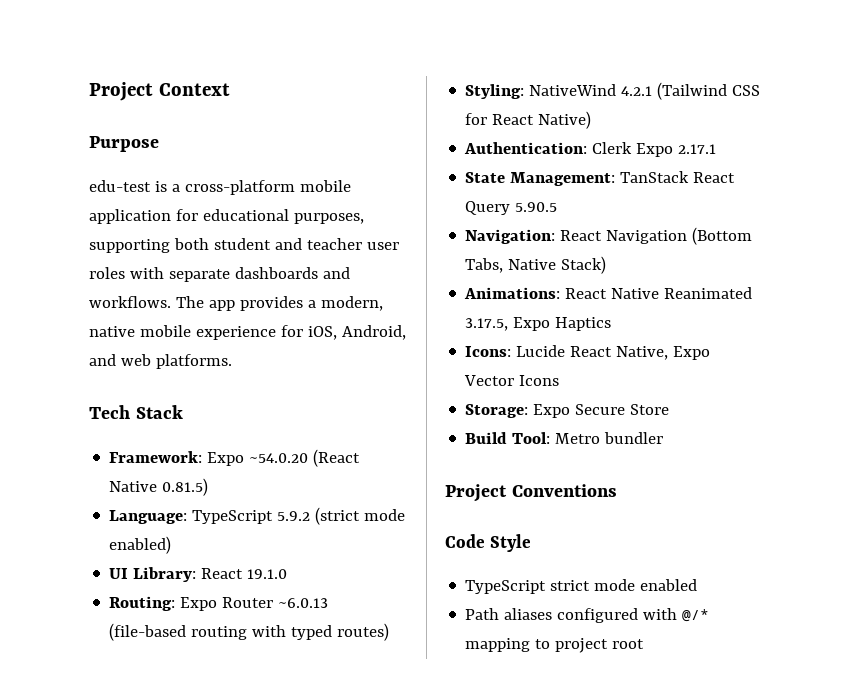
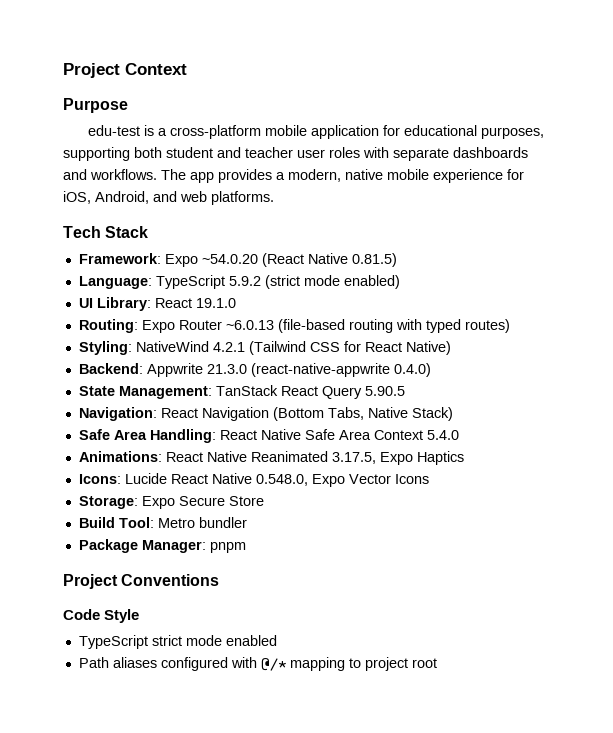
[464,142,717,157] Authentication: Clerk Expo 2.17.1 -> [78,363,431,377] Backend: Appwrite 21.3.0 (react-native-appwrite 0.4.0)
(607, 265) none -> [78,429,459,443] // Safe Area Handling: React Native Safe Area Context 5.4.0
[616,346,669,360] Native, -> [211,473,308,486] Native 0.548.0,
(664, 438) none -> [78,539,246,553] // Package Manager: pnpm

